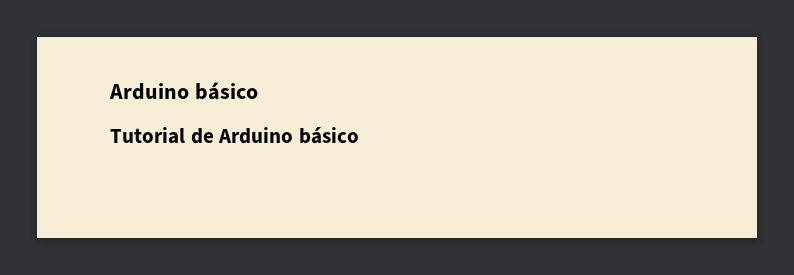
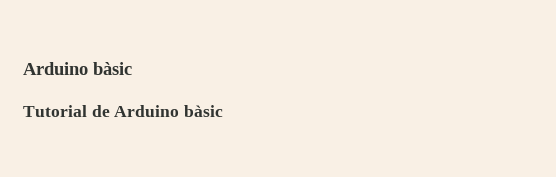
[109,82,258,100] Arduino básico -> [23,62,132,75] Arduino bàsic
[299,127,360,144] básico -> [184,105,224,117] bàsic

